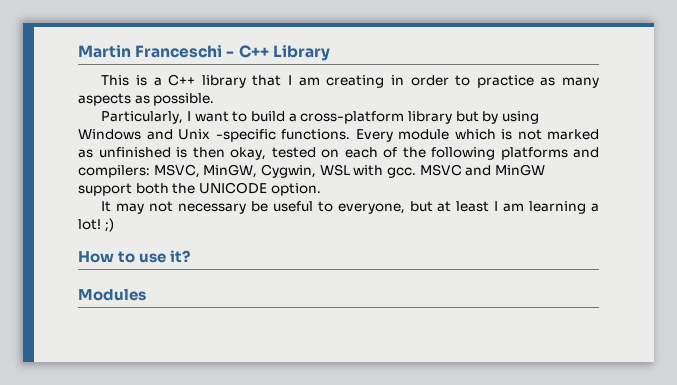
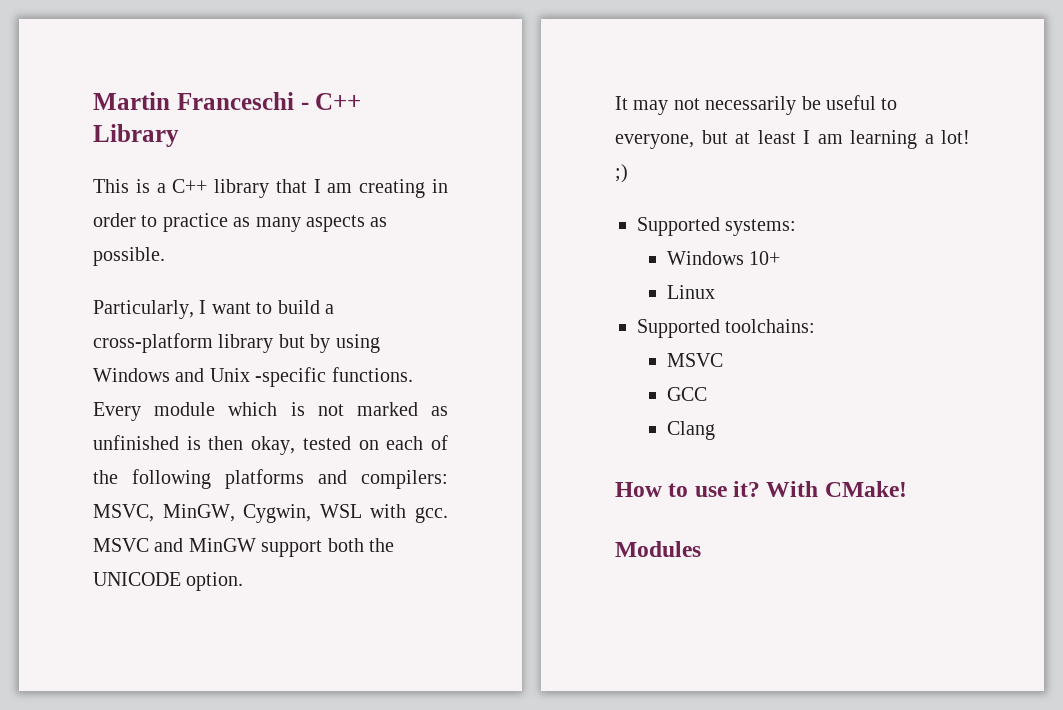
[178,203,247,214] necessary -> [705,96,797,115] necessarily
(114, 225) none -> [637,217,797,236] [666,251,781,265] [666,285,715,299] [637,319,816,338] [666,353,723,367] [666,387,707,401] [666,421,715,440] // Supported systems: // Windows 10+ // Linux // Supported toolchains: // MSVC // GCC // Clang
(191, 256) none -> [766,481,907,497] With CMake!

